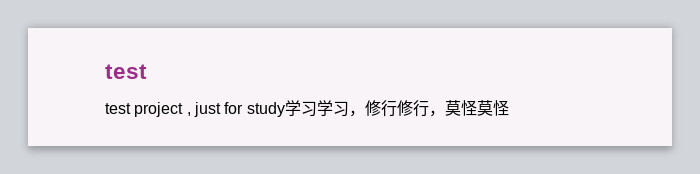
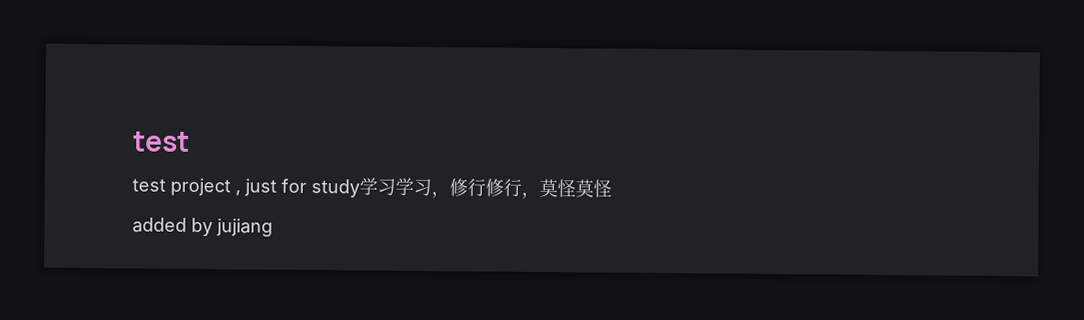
(509, 108) none -> [132,217,273,237] // added by jujiang

